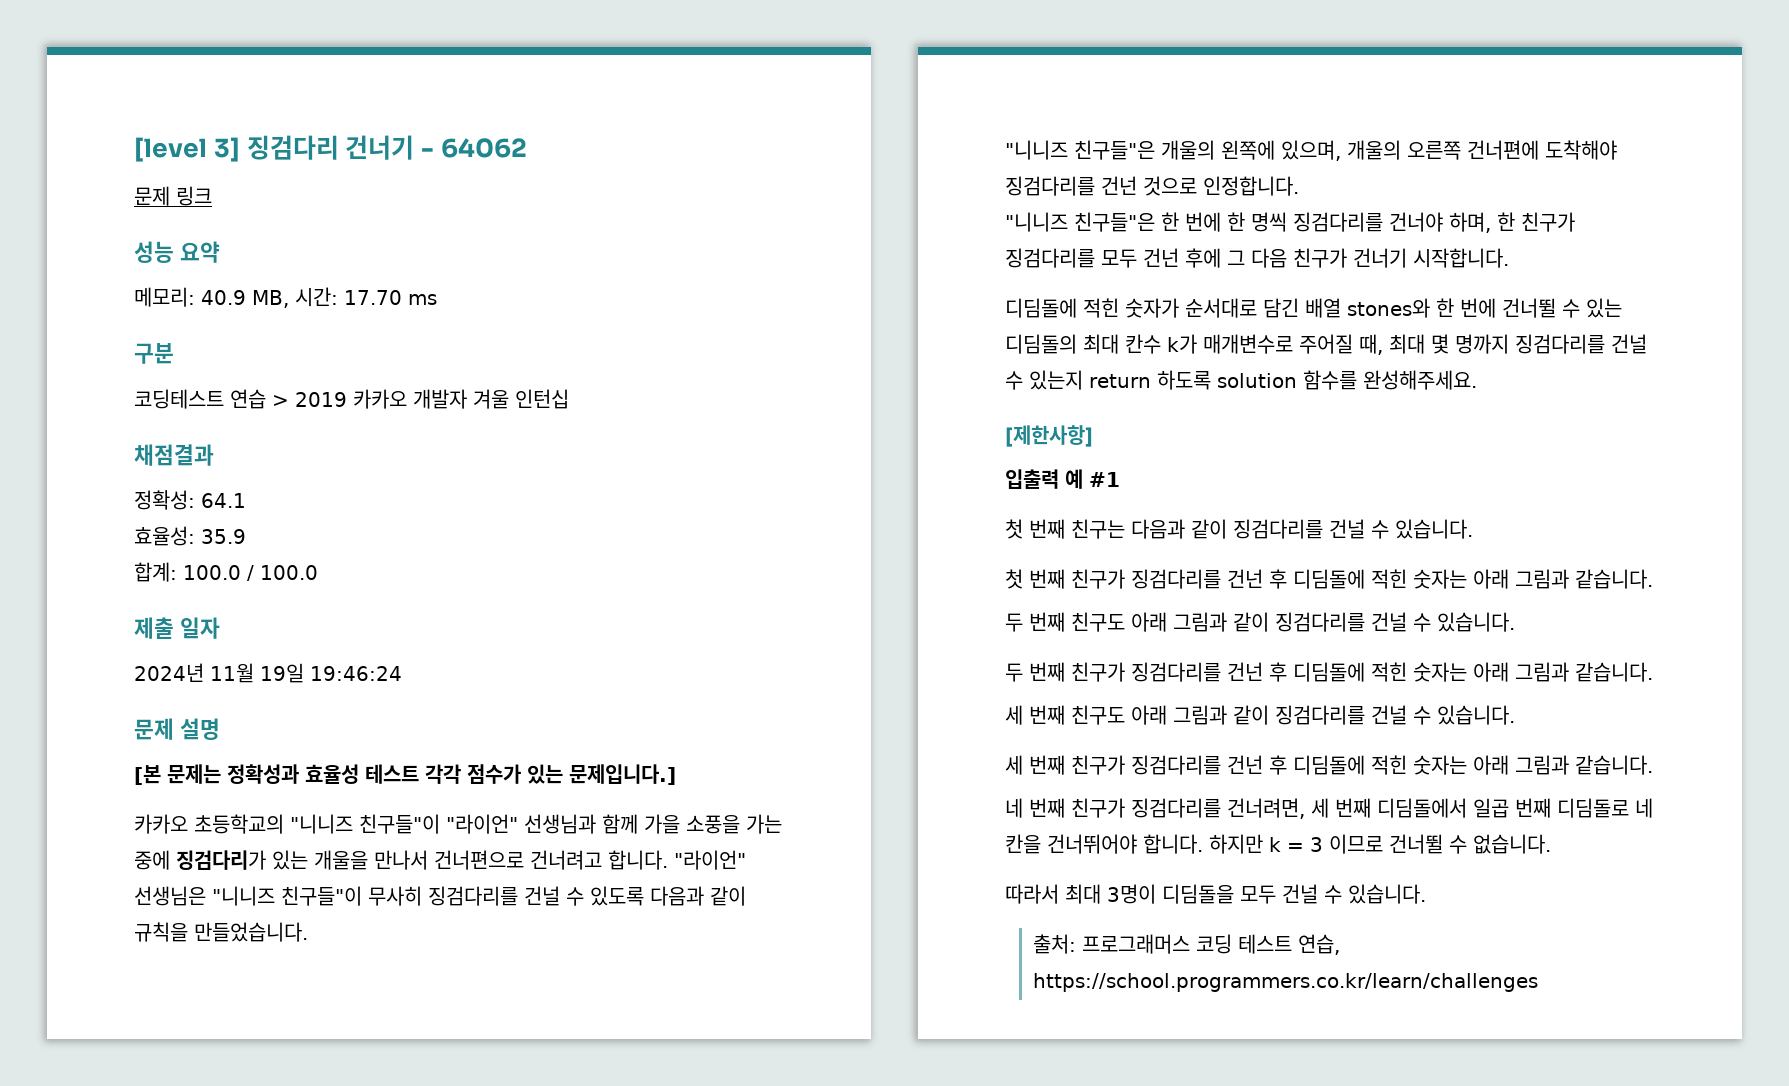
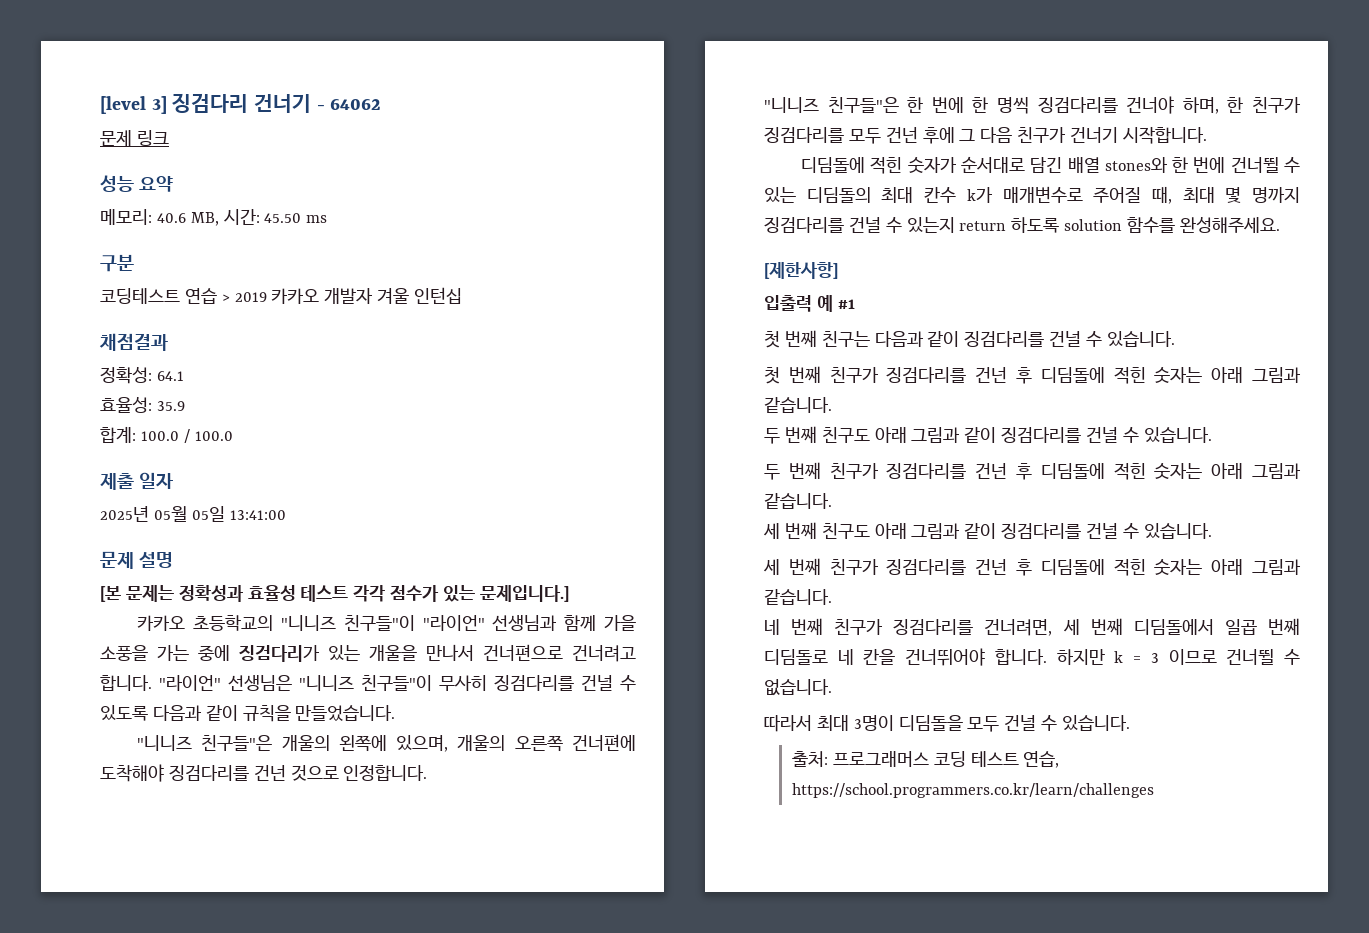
[201,290,246,305] 40.9 -> [156,213,186,223] 40.6
[344,290,402,305] 17.70 -> [264,213,302,223] 45.50
[134,663,402,683] 2024년 11월 19일 19:46:24 -> [100,506,286,522] 2025년 05월 05일 13:41:00

